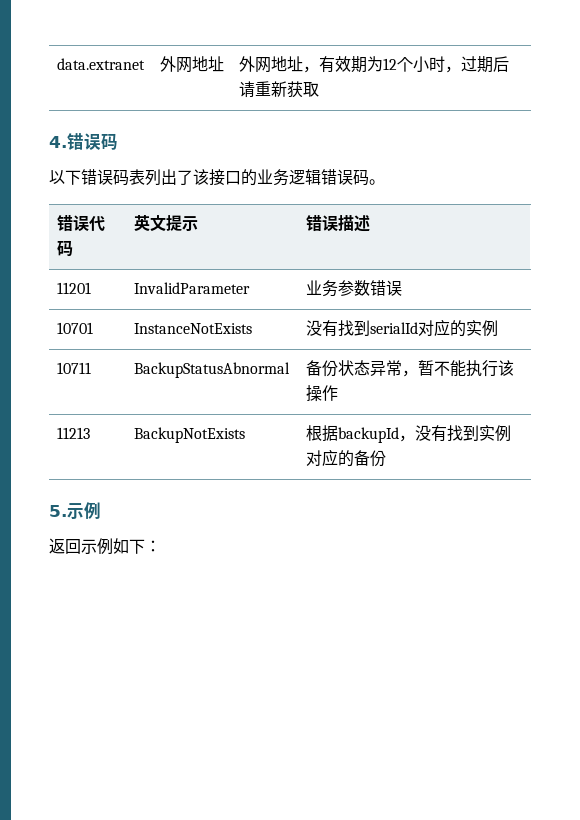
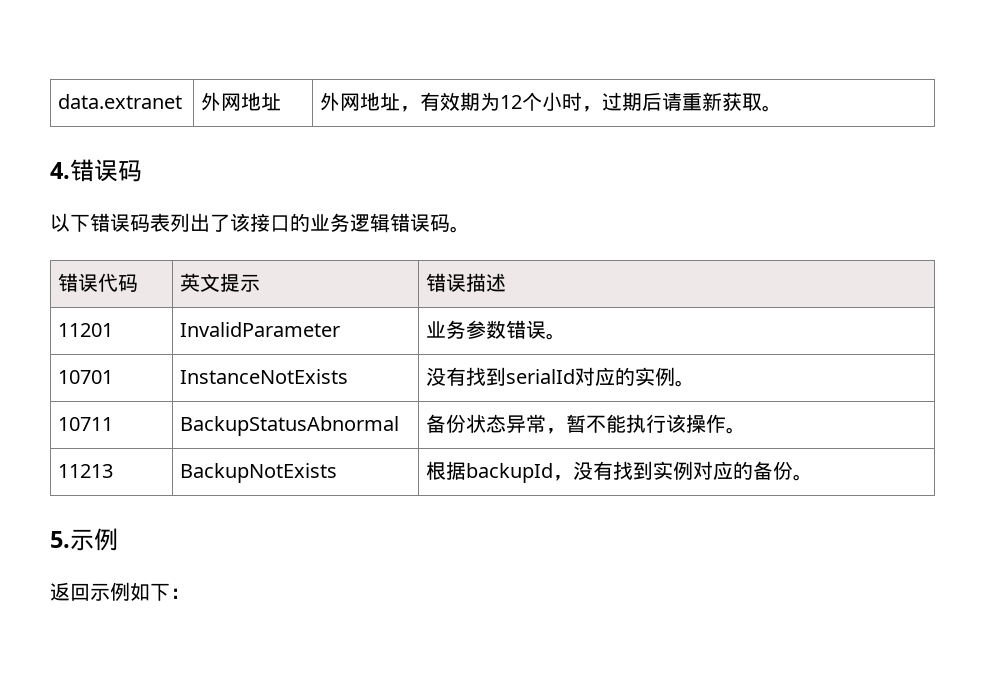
(319, 89) none -> [762,105,783,112] 。
(402, 288) none -> [546,333,567,340] 。
(498, 328) none -> [675,380,696,387] 。
(338, 393) none -> [726,427,747,434] 。
(386, 458) none -> [793,474,814,481] 。

